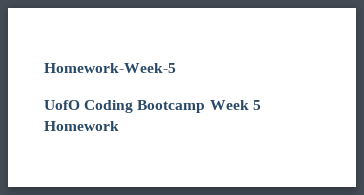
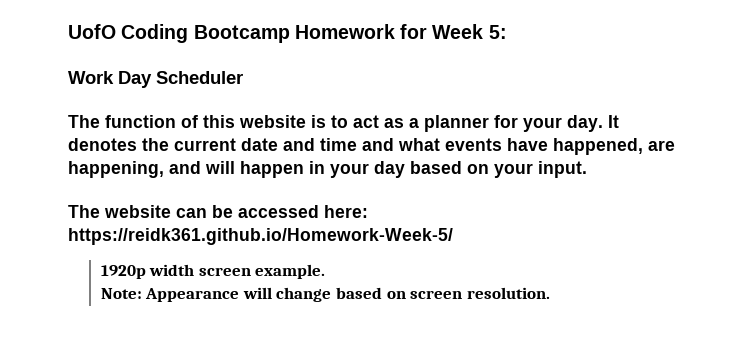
[44,63,176,73] Homework-Week-5 // -> (68, 31) none
[209,100,261,110] [44,121,119,131] Week 5 Homework -> [294,24,507,39] [68,71,243,88] [68,115,619,132] [68,138,675,155] [68,161,587,178] [68,205,368,218] [68,228,453,245] [100,264,326,279] [100,287,550,302] Homework for Week 5: // Work Day Scheduler // The function of this website is to act as a planner for your day. It denotes the current date and time and what events have happened, are happening, and will happen in your day based on your input. // The website can be accessed here: https://reidk361.github.io/Homework-Week-5/ // 1920p width screen example. // Note: Appearance will change based on screen resolution.

